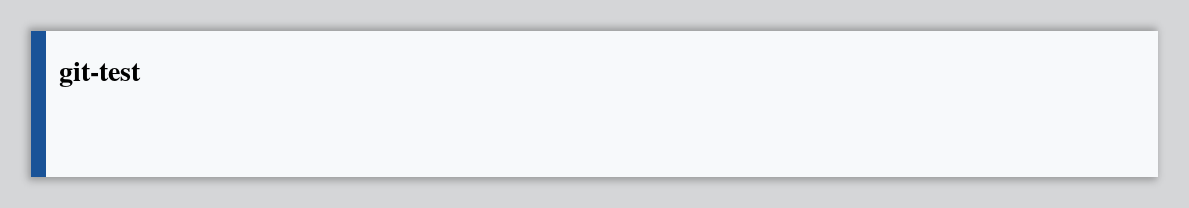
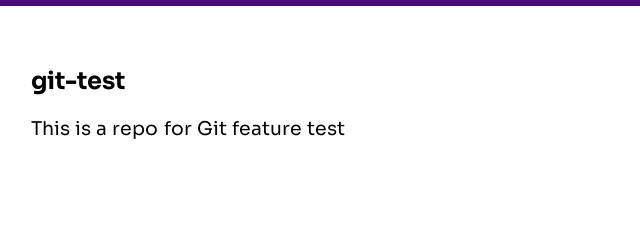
(141, 74) none -> [31,120,345,139] // This is a repo for Git feature test

